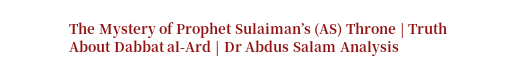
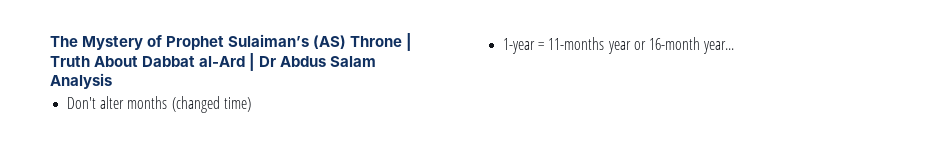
(399, 48) none -> [67,96,251,113] [503,37,735,54] // Don't alter months (changed time) // 1-year = 11-months year or 16-month year...

